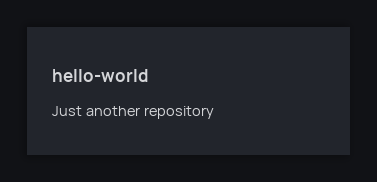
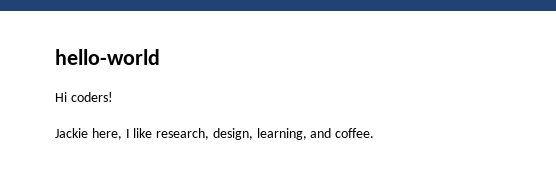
[52,106,214,119] Just another repository -> [55,92,113,102] [55,128,375,140] Hi coders! // Jackie here, I like research, design, learning, and coffee.

